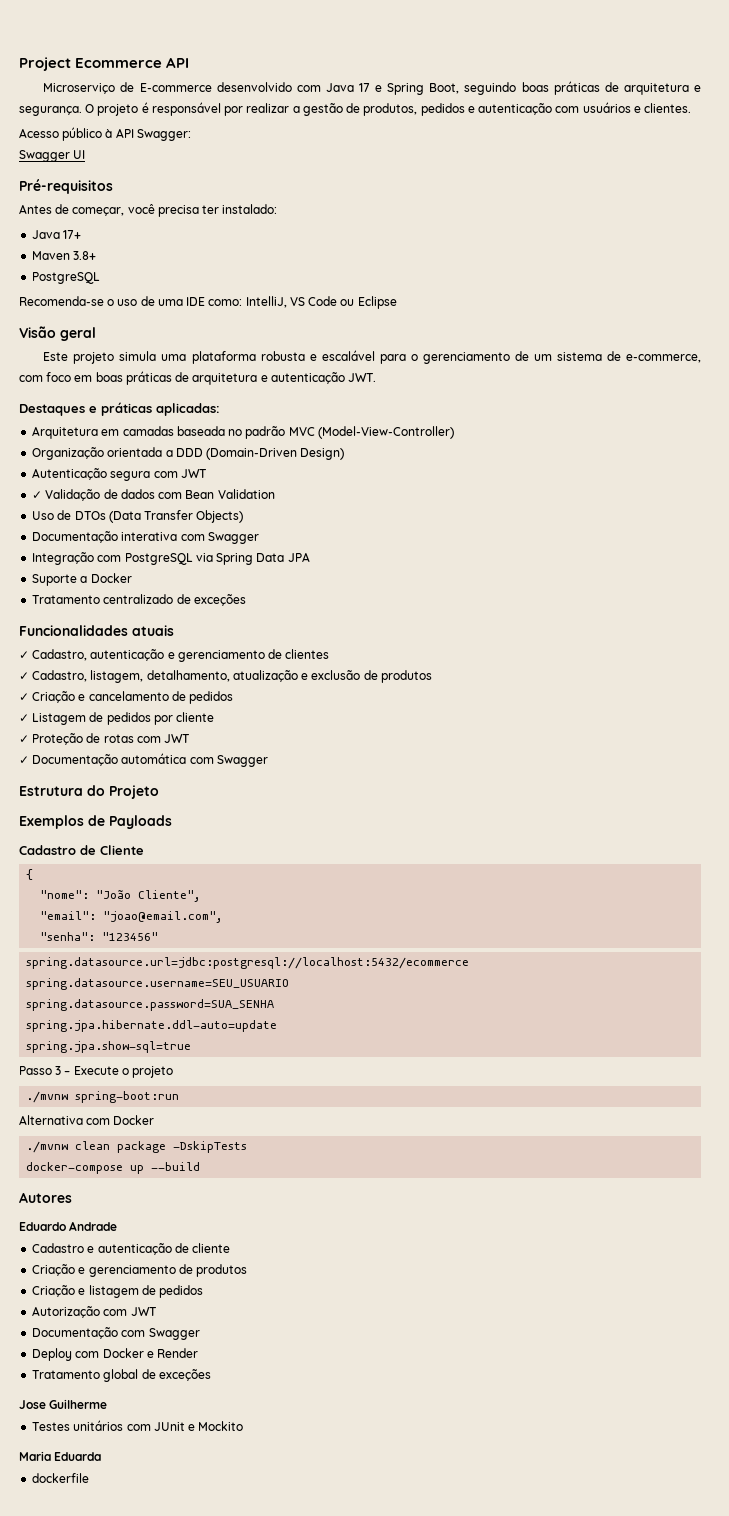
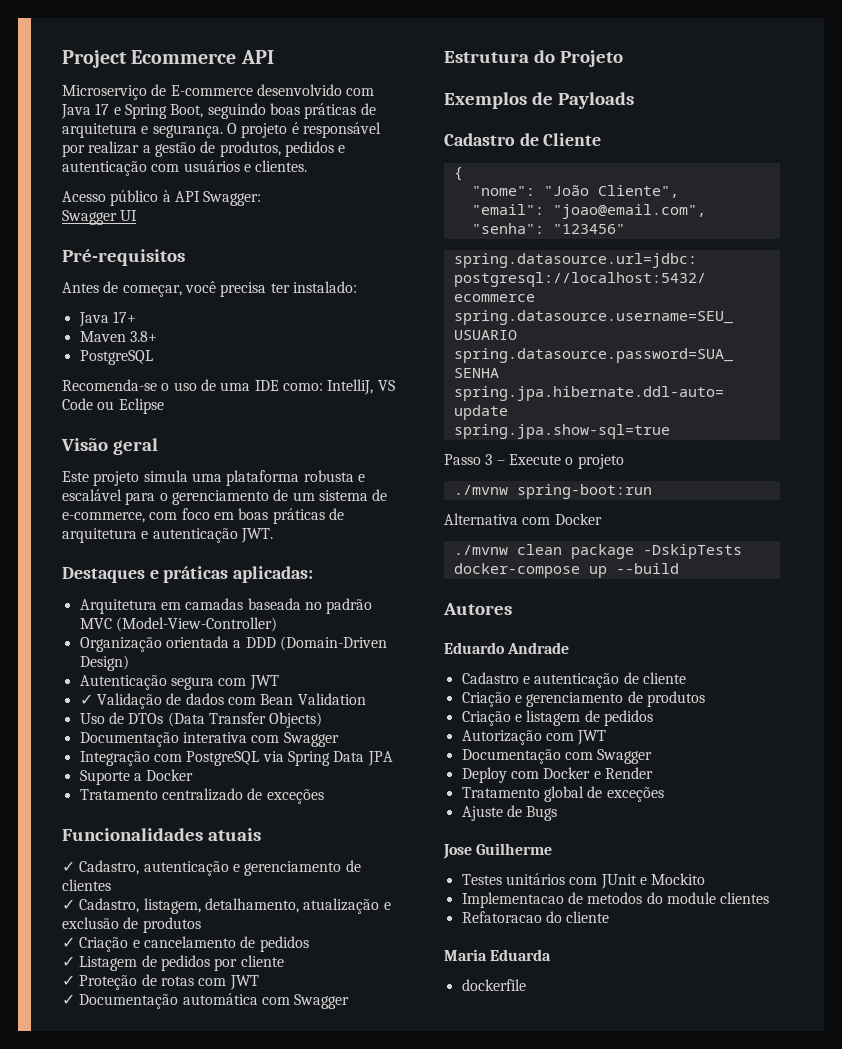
(211, 1375) none -> [461,805,558,821] // Ajuste de Bugs
(244, 1426) none -> [461,892,770,908] [461,911,610,923] // Implementacao de metodos do module clientes // Refatoracao do cliente

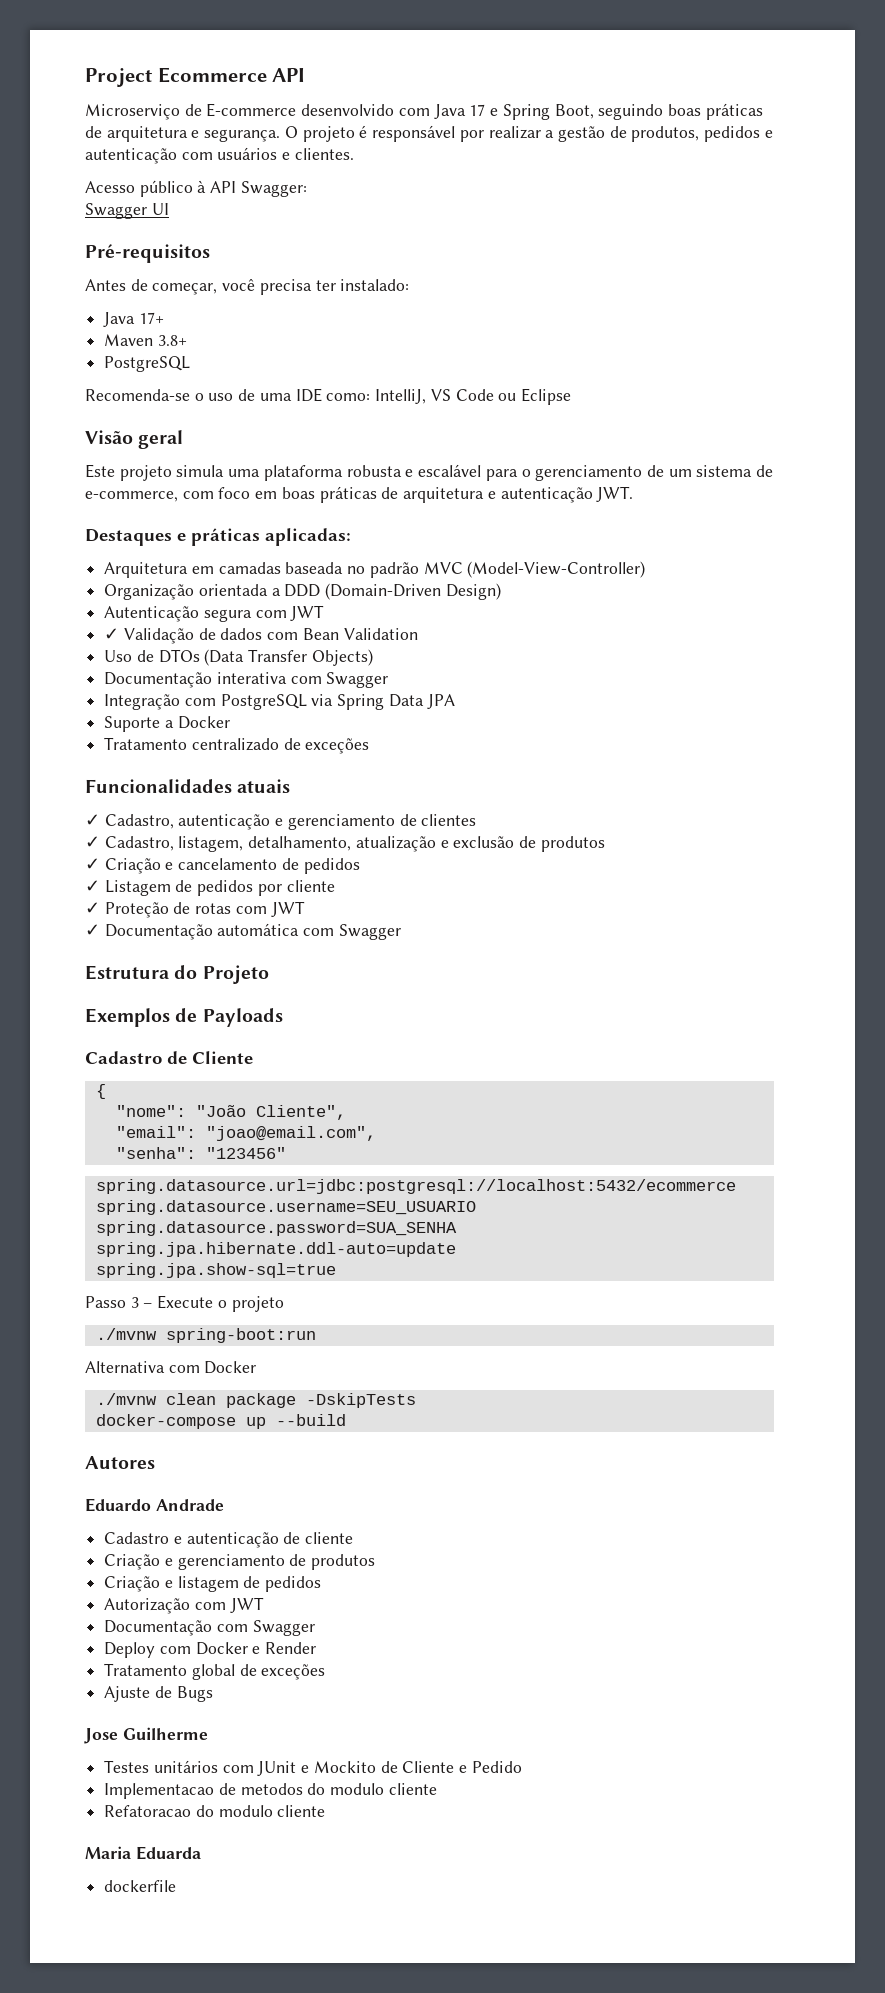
(706, 879) none -> [380,1761,522,1773] de Cliente e Pedido
[666,892,770,904] module clientes -> [330,1783,437,1795] modulo cliente
(562, 917) none -> [218,1805,273,1817] modulo

